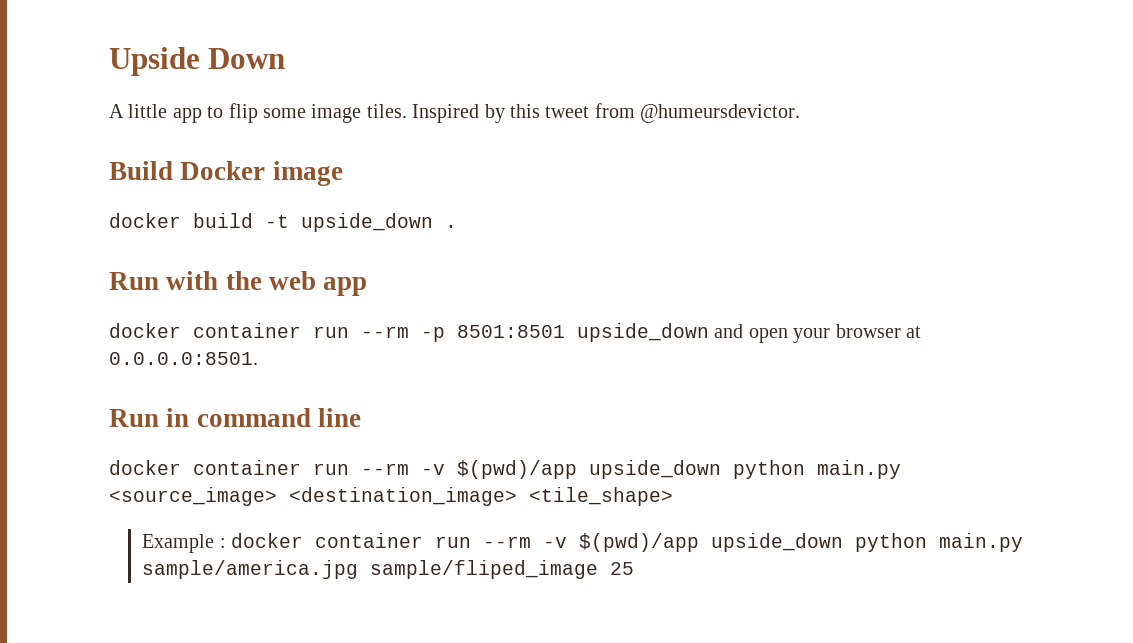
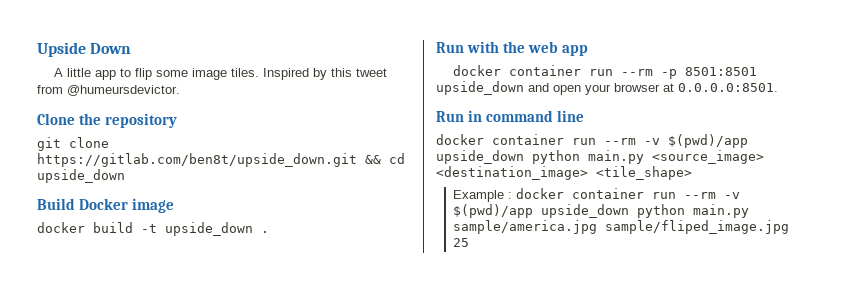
(801, 113) none -> [37,113,177,128] [37,137,109,151] [37,153,405,167] [37,169,125,183] // Clone the repository // git clone https://gitlab.com/ben8t/upside_down.git && cd upside_down
[370,560,599,579] sample/fliped_image -> [604,220,789,234] sample/fliped_image.jpg

